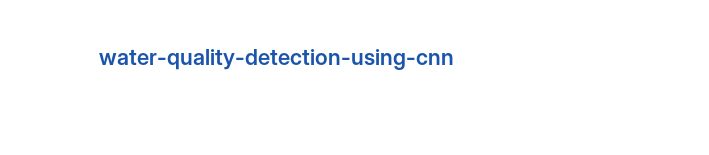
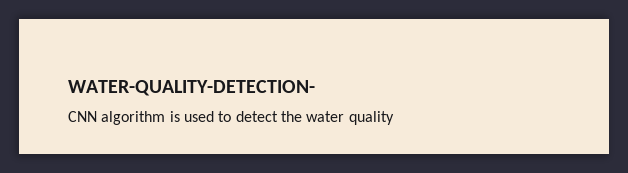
[99,49,454,70] water-quality-detection-using-cnn -> [68,80,315,96] [68,111,394,125] WATER-QUALITY-DETECTION- // CNN algorithm is used to detect the water quality

